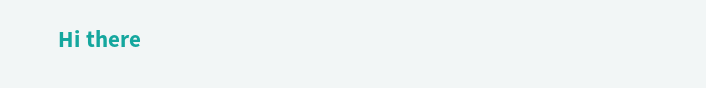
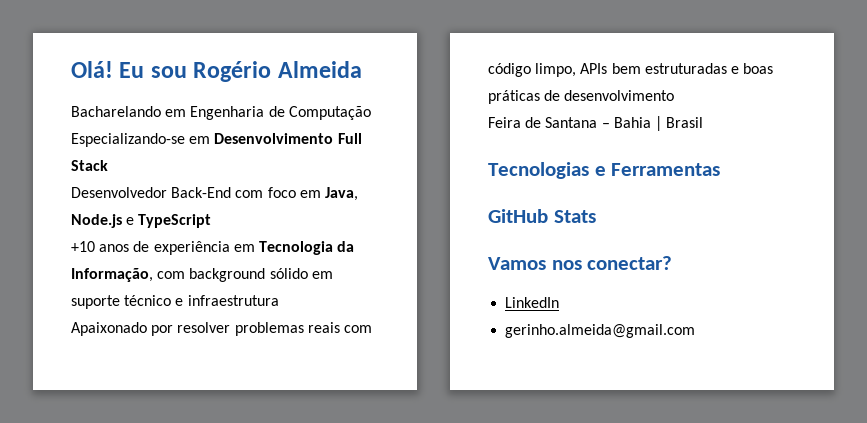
[58,30,142,47] Hi there -> [71,61,362,82] [71,106,371,120] [71,133,362,147] [71,160,108,171] [71,187,358,201] [71,214,212,228] [71,241,355,255] [71,268,333,282] [71,295,279,309] [71,322,372,336] [488,63,774,77] [488,90,675,104] [488,116,704,131] [488,162,721,179] [488,209,596,223] [488,256,673,270] [505,297,560,308] [505,324,696,338] Olá! Eu sou Rogério Almeida // Bacharelando em Engenharia de Computação Especializando-se em Desenvolvimento Full Stack // Desenvolvedor Back-End com foco em Java, Node.js e TypeScript // +10 anos de experiência em Tecnologia da Informação, com background sólido em suporte técnico e infraestrutura // Apaixonado por resolver problemas reais com código limpo, APIs bem estruturadas e boas práticas de desenvolvimento // Feira de Santana – Bahia | Brasil // Tecnologias e Ferramentas // GitHub Stats // Vamos nos conectar? // LinkedIn // gerinho.almeida@gmail.com

